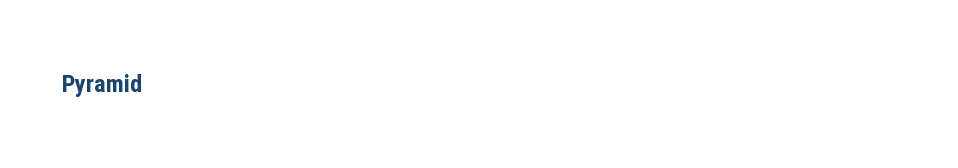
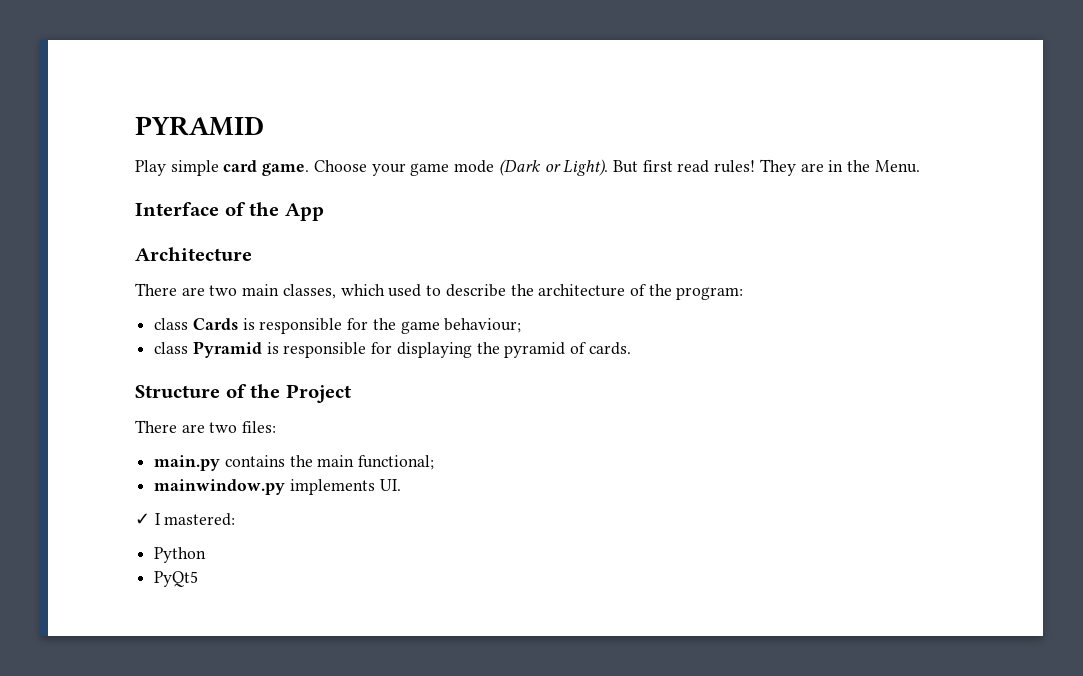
[62,74,142,97] Pyramid -> [135,116,264,136] [135,159,920,176] [135,202,324,221] [135,247,252,261] [135,283,744,300] [154,318,522,334] [154,341,631,358] [135,384,351,403] [135,420,277,433] [154,455,435,471] [154,479,401,495] [135,513,236,526] [154,547,207,563] [154,571,199,587] PYRAMID // Play simple card game. Choose your game mode (Dark or Light). But first read rules! They are in the Menu. // Interface of the App // Architecture // There are two main classes, which used to describe the architecture of the program: // class Cards is responsible for the game behaviour; // class Pyramid is responsible for displaying the pyramid of cards. // Structure of the Project // There are two files: // main.py contains the main functional; // mainwindow.py implements UI. // ✓ I mastered: // Python // PyQt5

